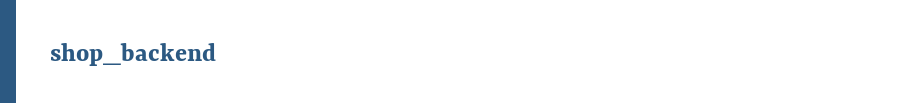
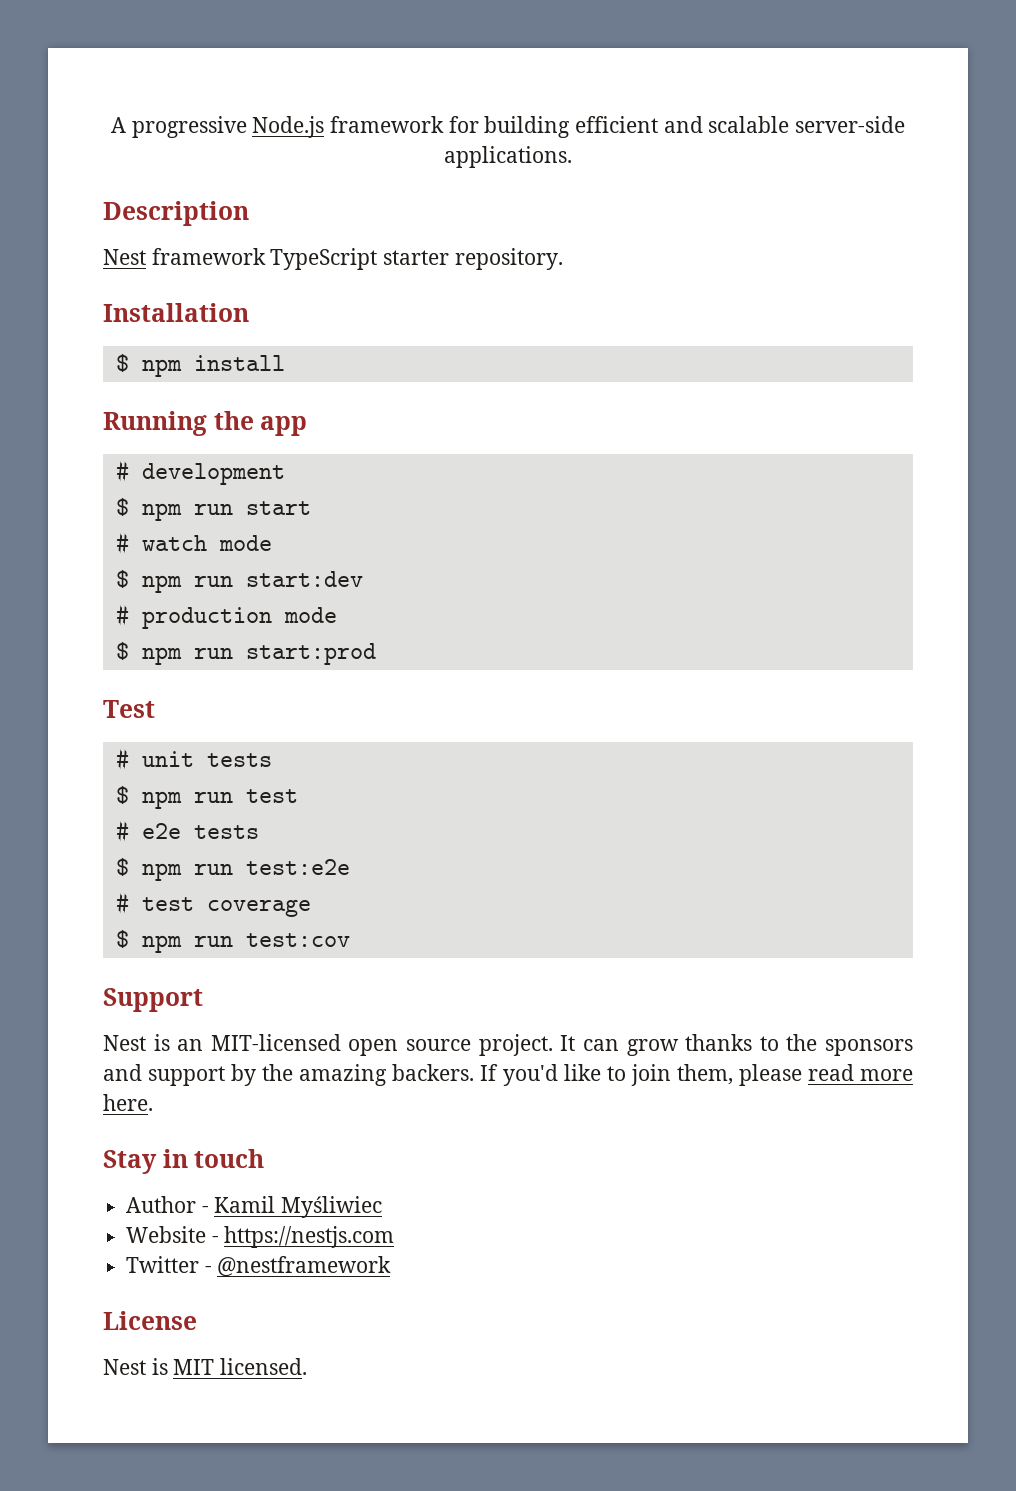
[50,43,216,66] shop_backend -> [110,116,906,138] [444,146,572,168] [103,201,249,226] [103,248,563,270] [103,303,249,322] [115,354,285,377] [103,411,308,436] [115,460,285,485] [115,498,311,521] [115,532,272,554] [115,570,363,593] [115,604,337,629] [115,642,376,665] [103,700,155,718] [115,748,272,770] [115,786,298,809] [115,820,259,842] [115,858,350,881] [115,892,311,917] [115,930,350,953] [103,988,203,1012] [103,1034,913,1056] [103,1064,913,1086] [103,1094,153,1111] [103,1149,265,1174] [126,1196,383,1218] [126,1226,395,1248] [126,1256,392,1277] [103,1311,197,1330] [103,1358,308,1375] A progressive Node.js framework for building efficient and scalable server-side applications. // Description // Nest framework TypeScript starter repository. // Installation // $ npm install // Running the app // # development // $ npm run start // # watch mode // $ npm run start:dev // # production mode // $ npm run start:prod // Test // # unit tests // $ npm run test // # e2e tests // $ npm run test:e2e // # test coverage // $ npm run test:cov // Support // Nest is an MIT-licensed open source project. It can grow thanks to the sponsors and support by the amazing backers. If you'd like to join them, please read more here. // Stay in touch // Author - Kamil Myśliwiec // Website - https://nestjs.com // Twitter - @nestframework // License // Nest is MIT licensed.

